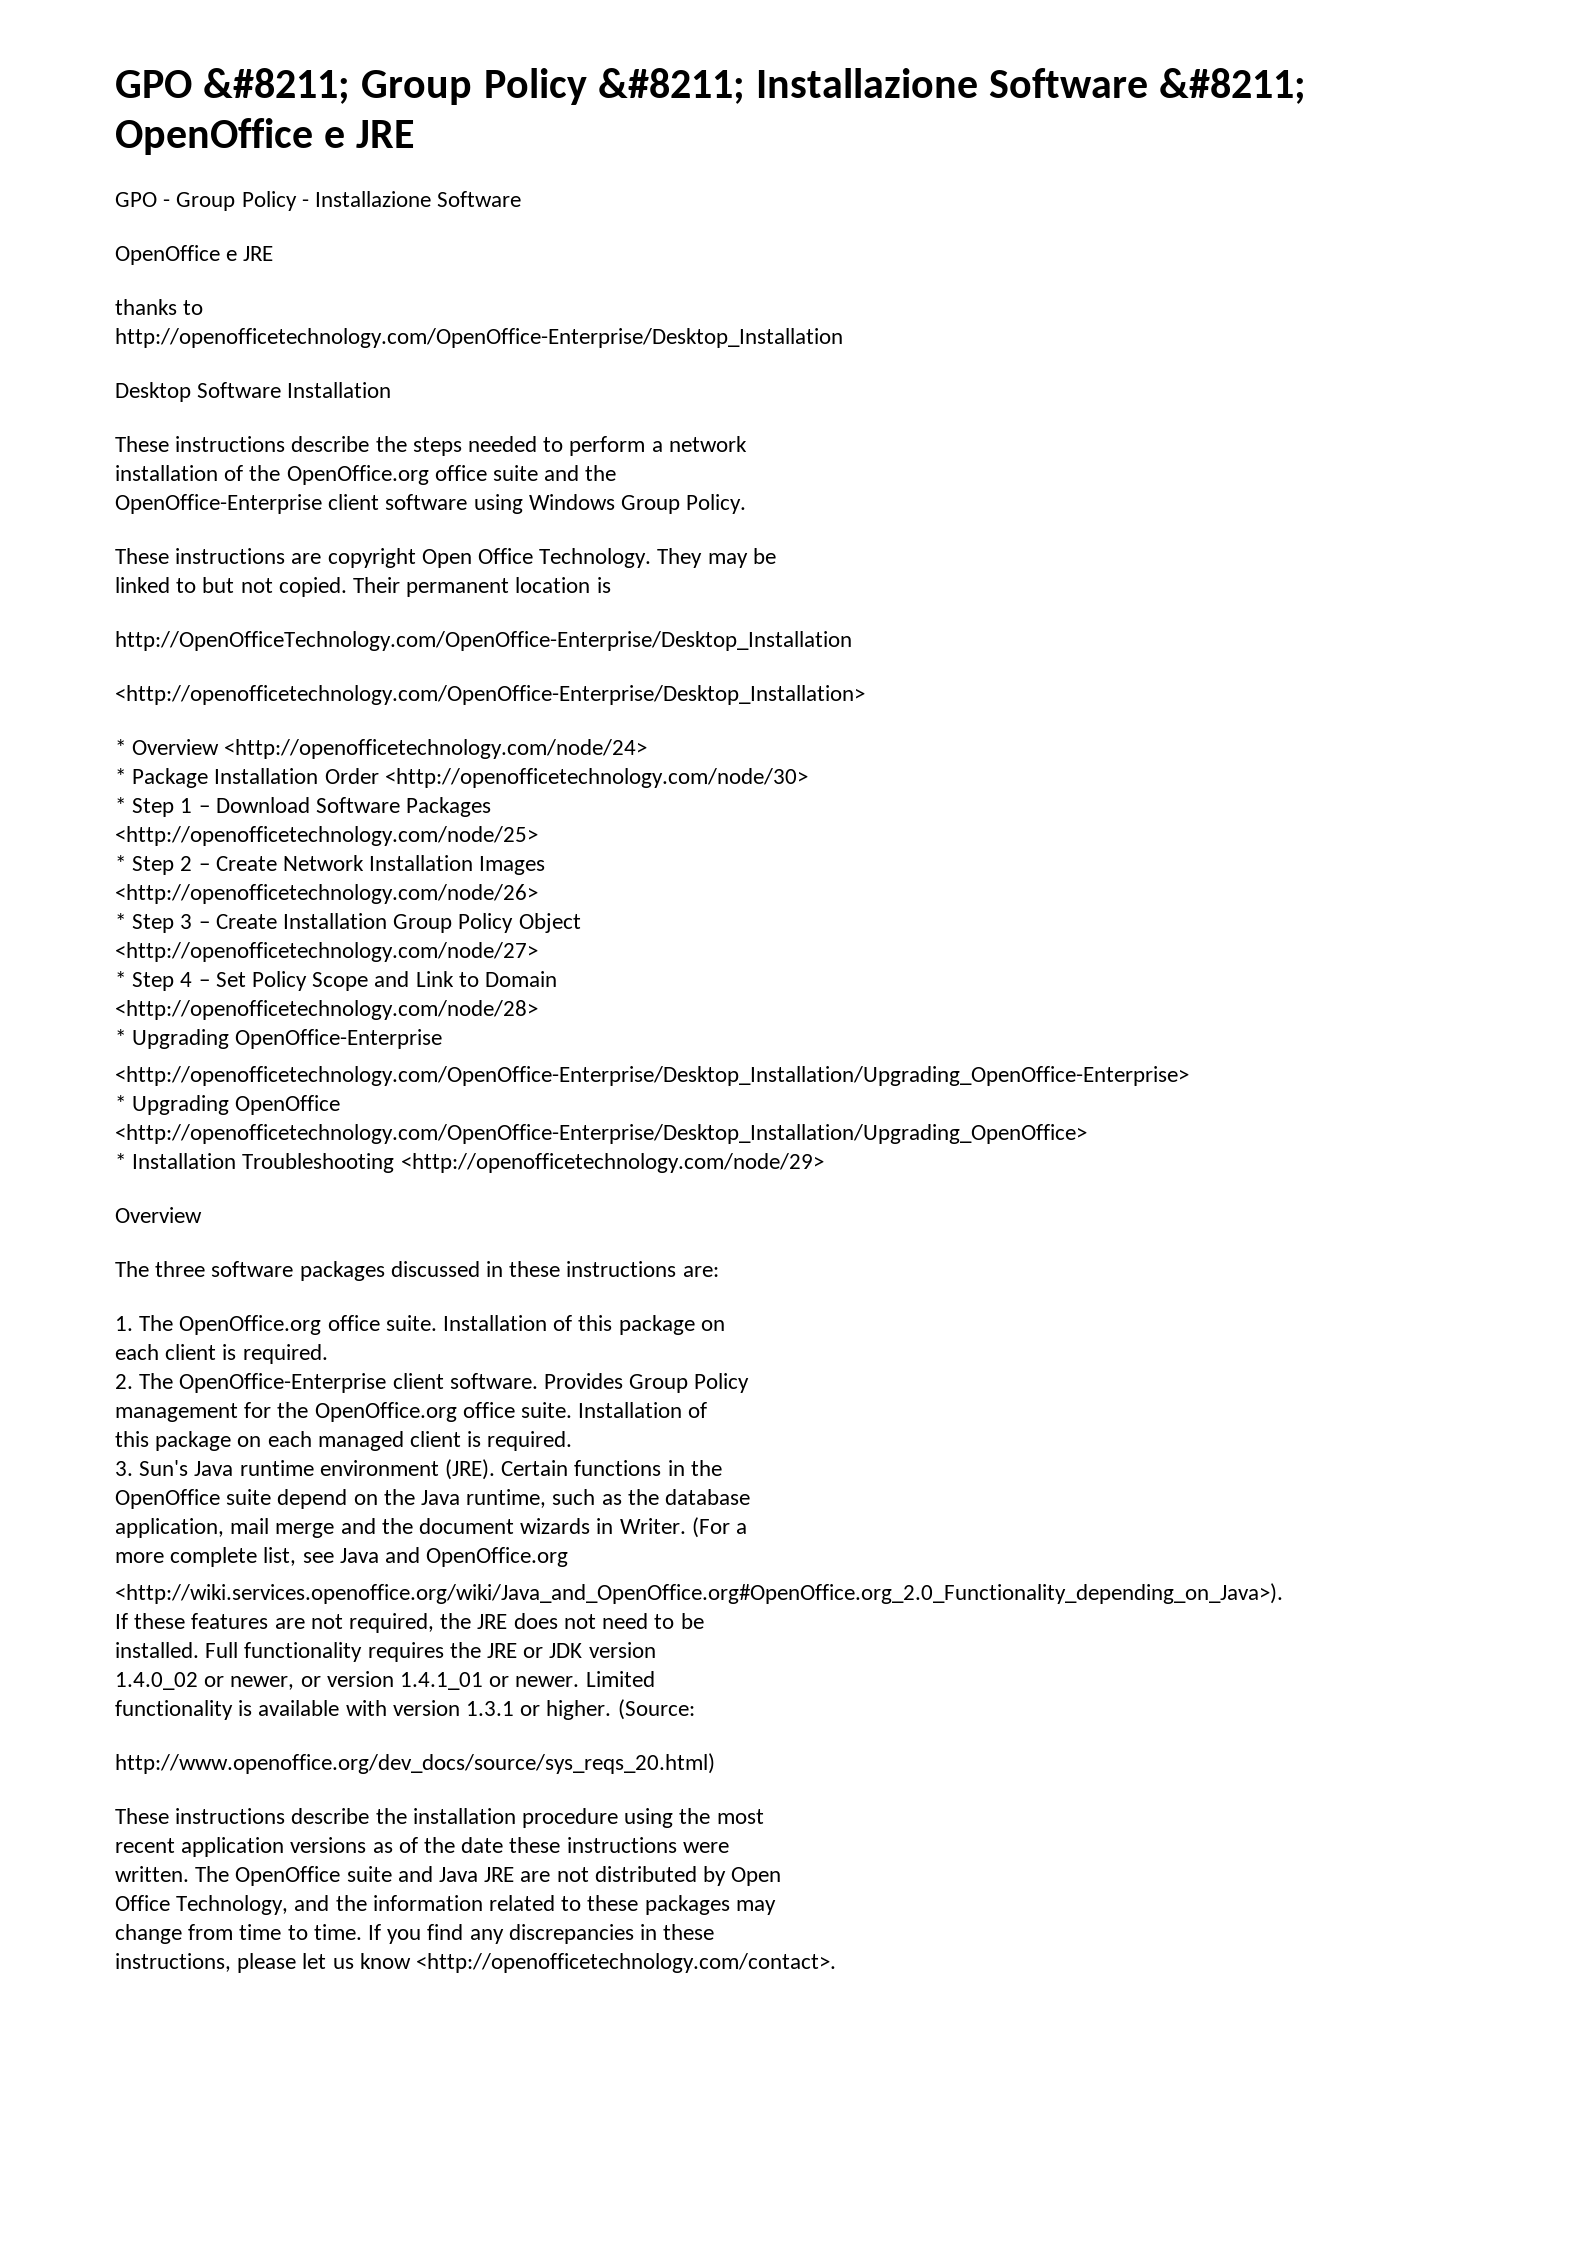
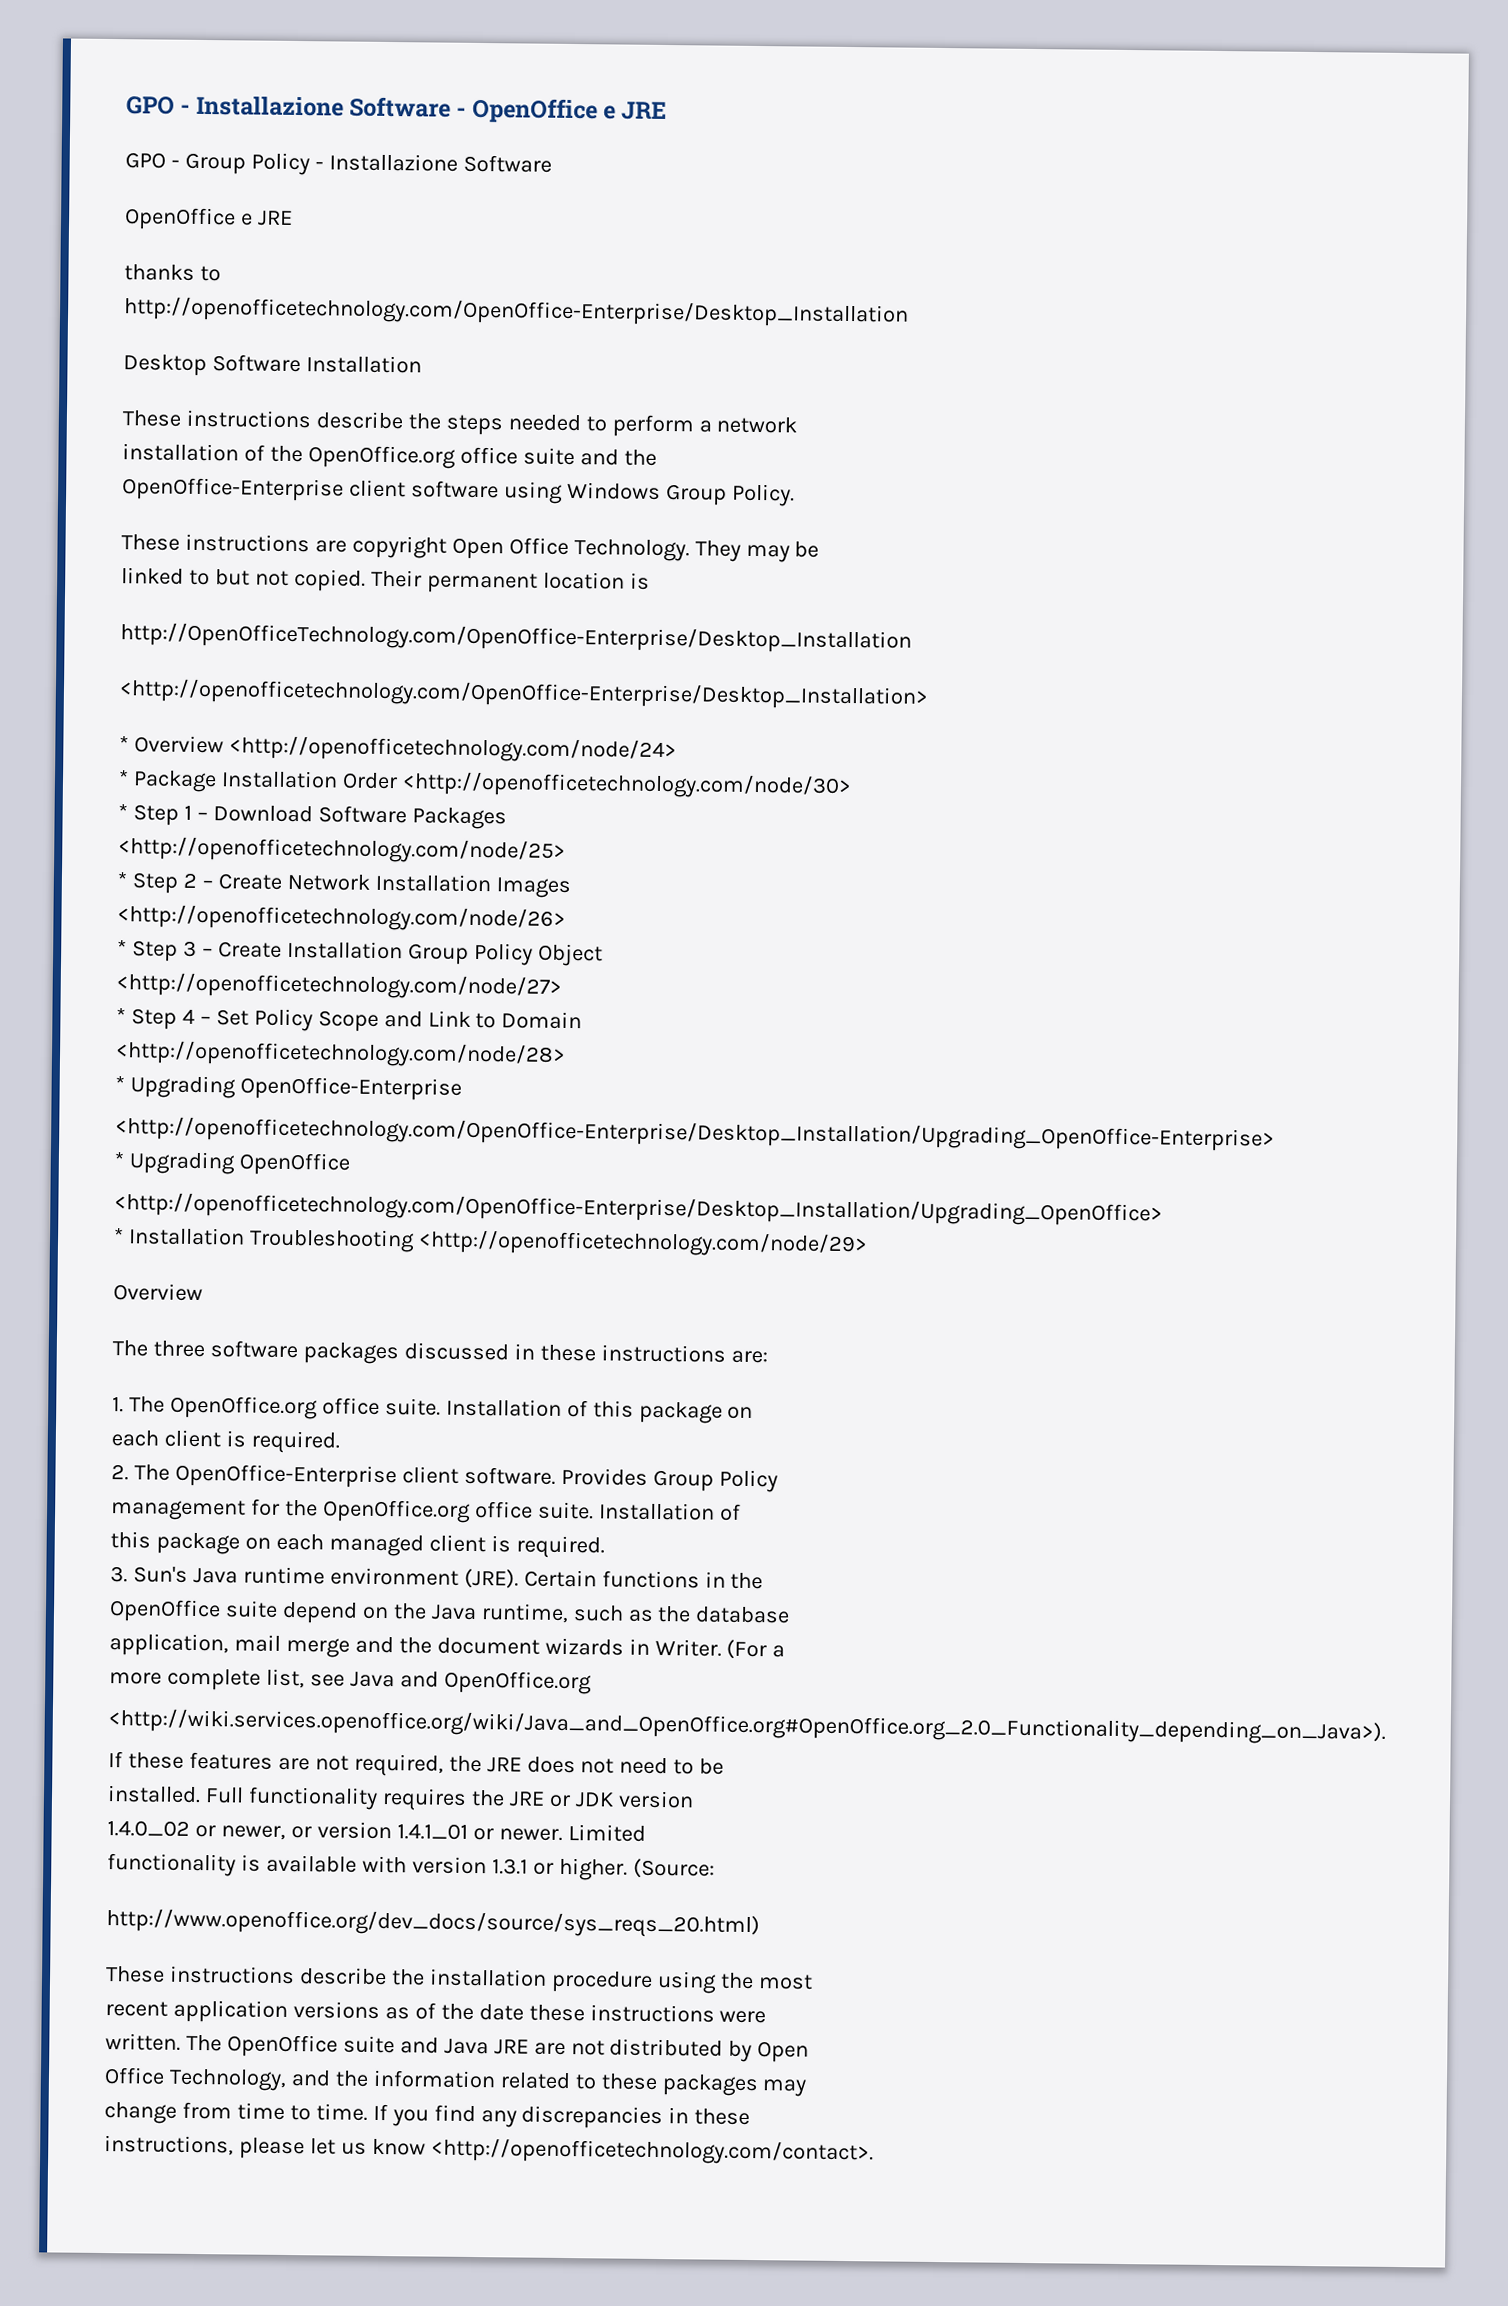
[115,68,1307,105] GPO &#8211; Group Policy &#8211; Installazione Software &#8211; -> [126,95,467,118] GPO - Installazione Software -

